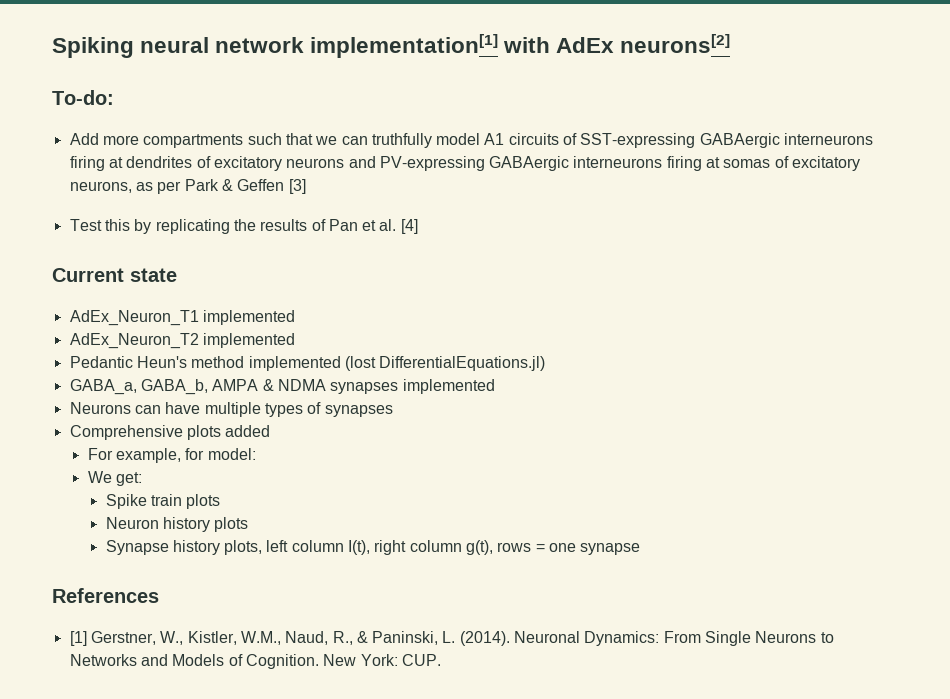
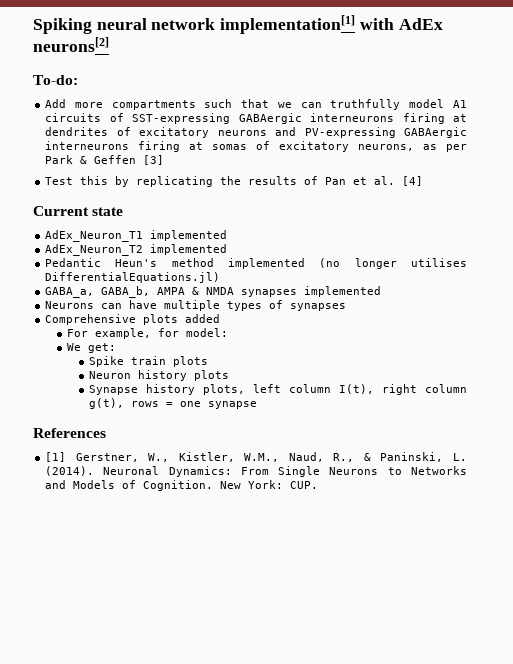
[344,356,376,371] (lost -> [319,258,467,269] (no longer utilises
[277,379,326,391] NDMA -> [206,287,235,295] NMDA

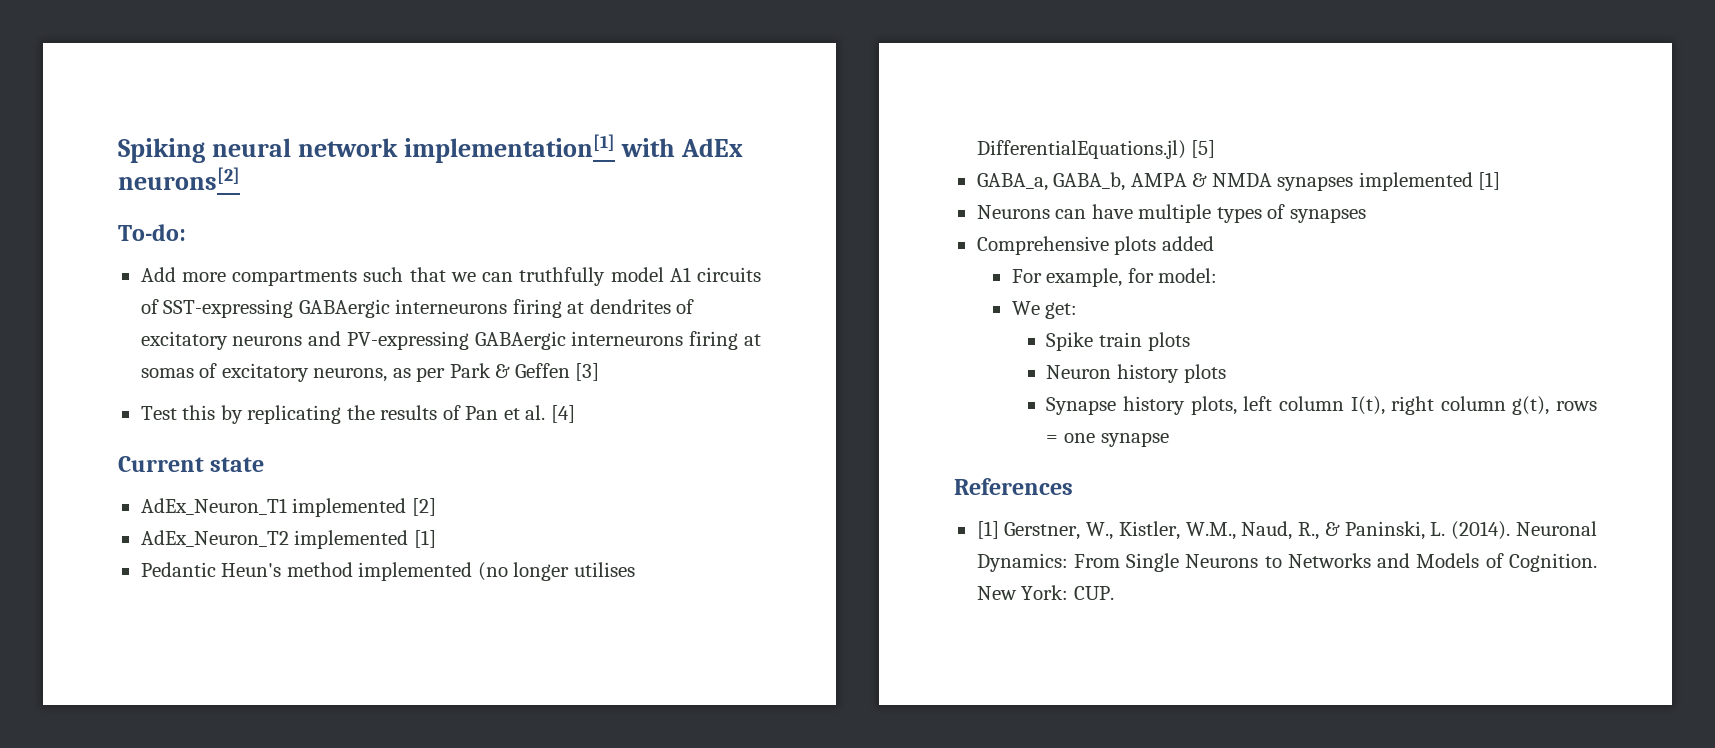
(228, 235) none -> [411,498,436,516] [2]
(228, 249) none -> [413,530,436,548] [1]
(221, 277) none -> [1191,140,1216,158] [5]
(382, 291) none -> [1478,172,1501,190] [1]

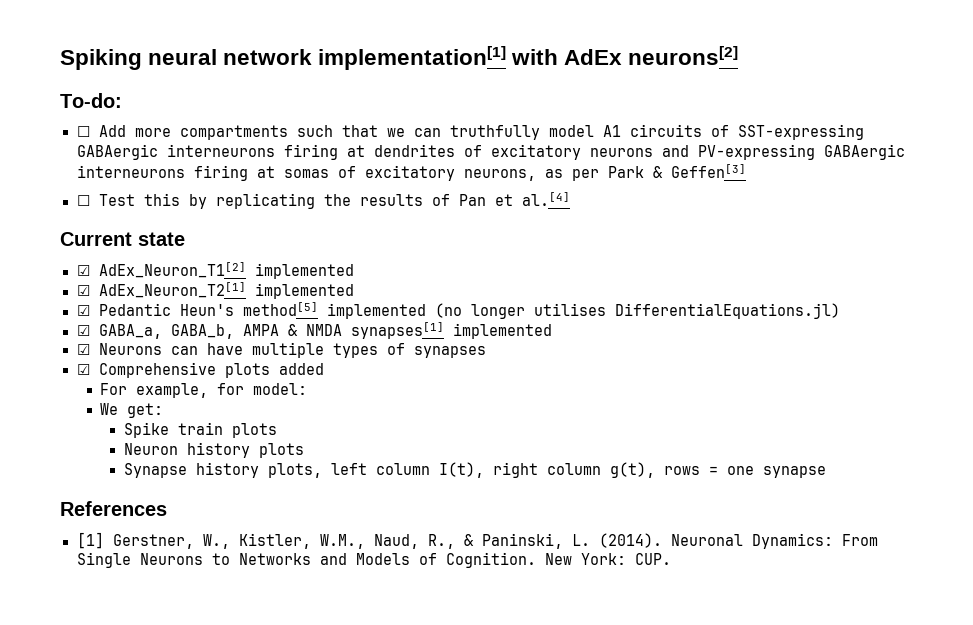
(186, 232) none -> [76,126,90,137] ☐
[514,363,600,381] Geffen [3] // -> [670,164,746,178] [76,195,90,206] Geffen[3] // ☐
[525,405,575,423] al. [4] -> [521,192,570,206] al.[4]
[140,498,436,517] [140,530,436,549] AdEx_Neuron_T1 implemented [2] // AdEx_Neuron_T2 implemented [1] // -> [76,262,354,279] [76,282,354,299] [76,305,90,316] ☑ AdEx_Neuron_T1[2] implemented // ☑ AdEx_Neuron_T2[1] implemented // ☑
[286,562,353,577] method -> [242,302,318,316] method[5]
[1191,140,1216,158] [5] // -> [76,325,90,336] // ☑
[1277,172,1501,191] synapses implemented [1] // -> [350,322,552,339] [76,344,90,355] synapses[1] implemented // ☑
(1366, 215) none -> [76,364,90,375] ☑

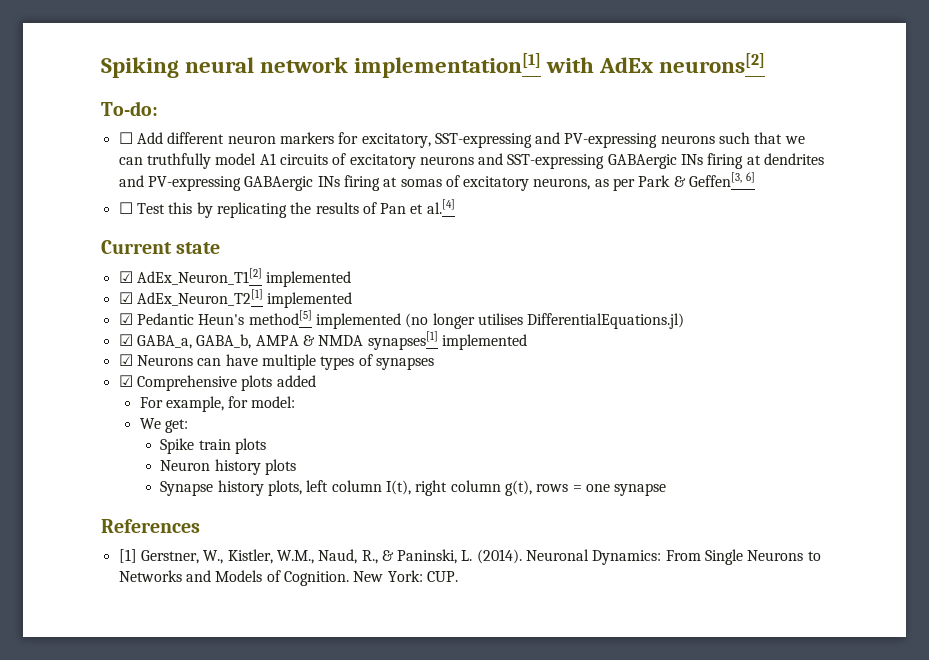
[134,125,288,140] more compartments -> [167,132,715,148] different neuron markers for excitatory, SST-expressing and PV-expressing neurons
(729, 131) none -> [349,153,504,169] excitatory neurons and
[166,144,275,157] interneurons -> [681,154,704,165] INs
[463,144,653,160] of excitatory neurons -> (825, 159) none
[76,165,185,178] interneurons -> [317,176,340,187] INs
[670,164,746,178] Geffen[3] -> [689,172,756,187] Geffen[3, 6]

